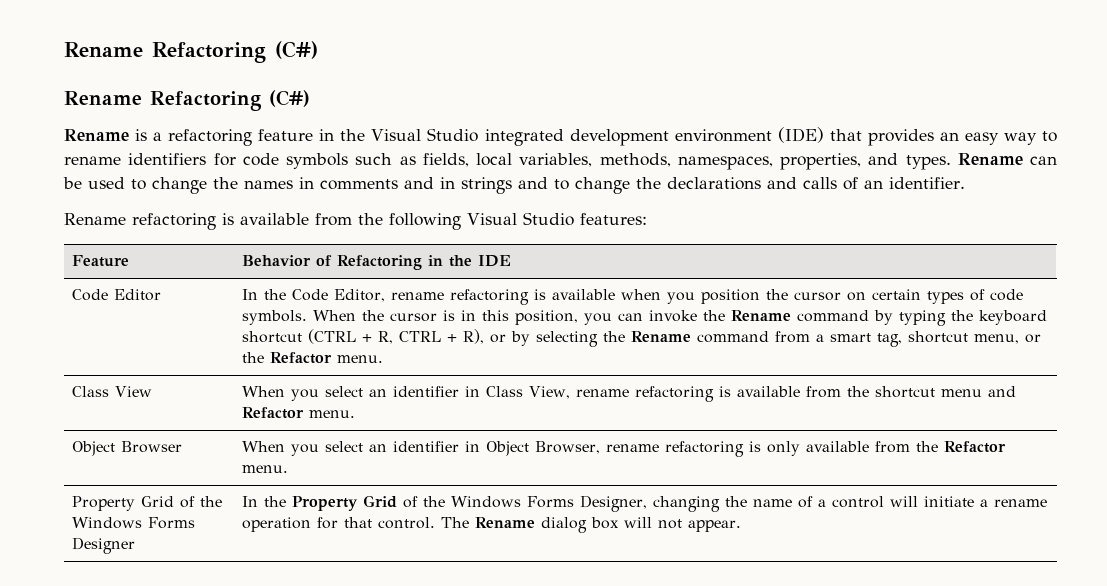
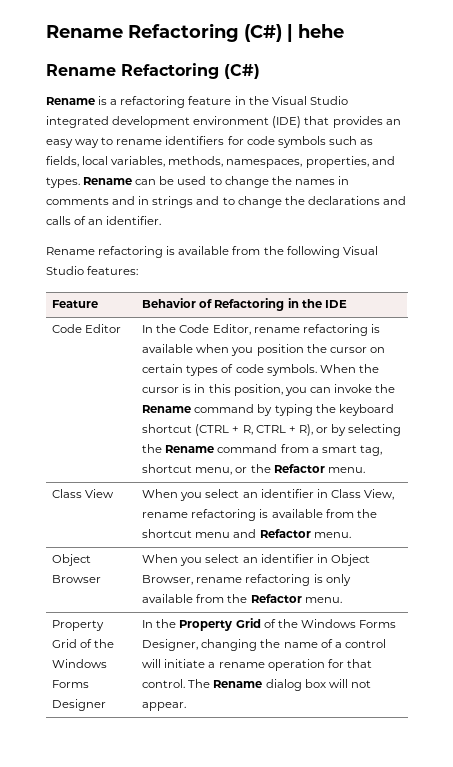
[64,41,318,63] Rename Refactoring (C#) -> [46,23,344,42] Rename Refactoring (C#) | hehe

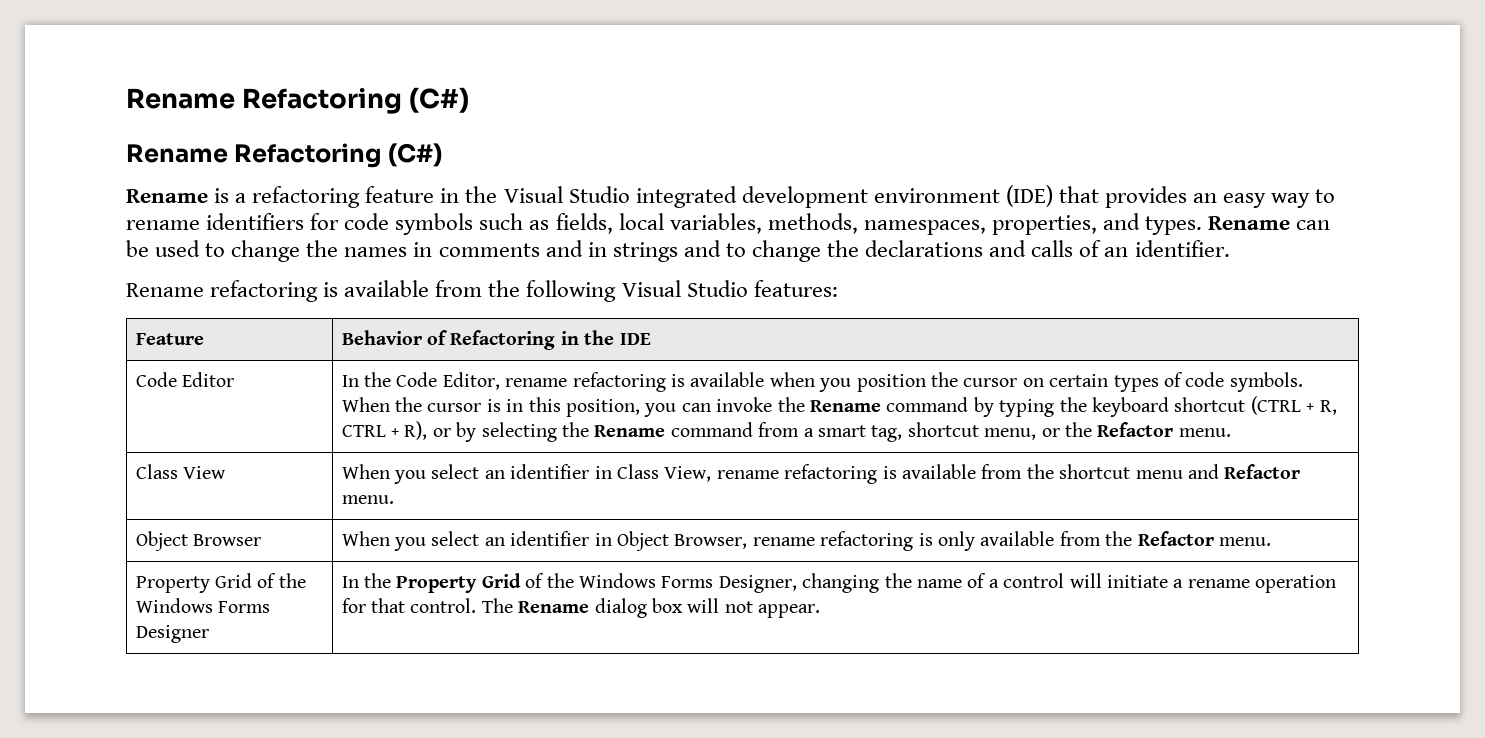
[46,23,344,42] Rename Refactoring (C#) | hehe -> [126,87,470,114] Rename Refactoring (C#)

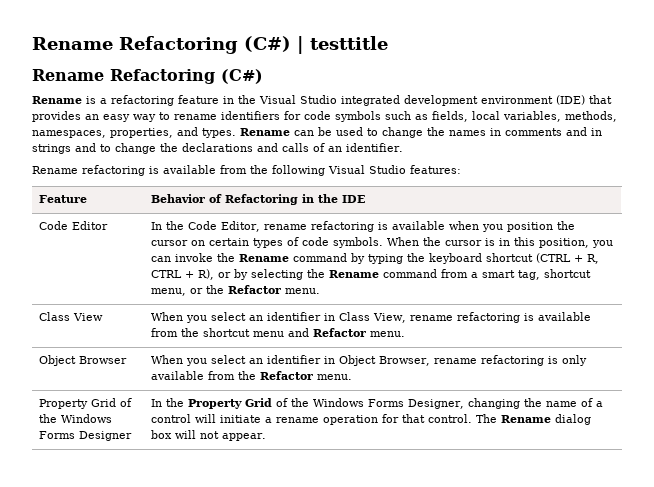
[126,87,470,114] Rename Refactoring (C#) -> [32,36,388,54] Rename Refactoring (C#) | testtitle

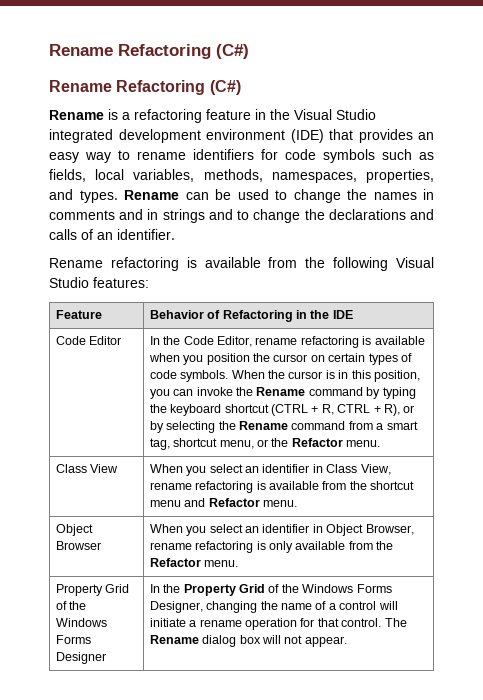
[32,36,388,54] Rename Refactoring (C#) | testtitle -> [49,44,249,59] Rename Refactoring (C#)

